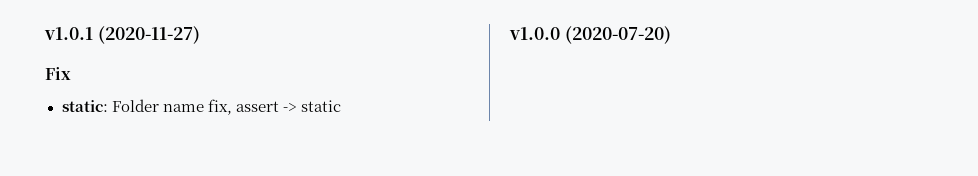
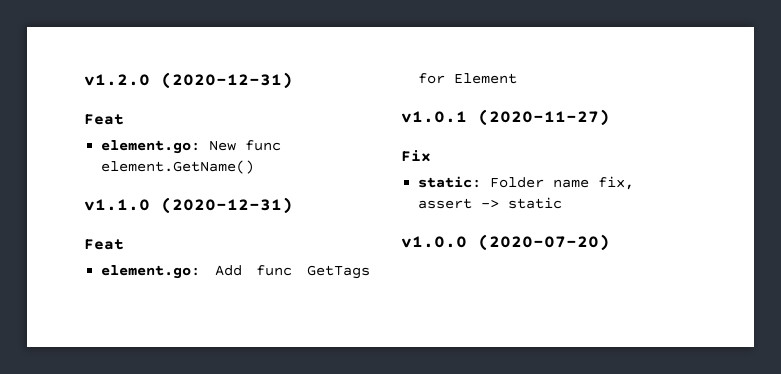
(44, 33) none -> [84,72,293,89] [84,114,124,125] [101,140,282,154] [101,160,255,174] [84,197,293,214] [84,239,124,250] [101,265,370,279] [418,73,518,84] v1.2.0 (2020-12-31) // Feat // element.go: New func element.GetName() // v1.1.0 (2020-12-31) // Feat // element.go: Add func GetTags for Element //

